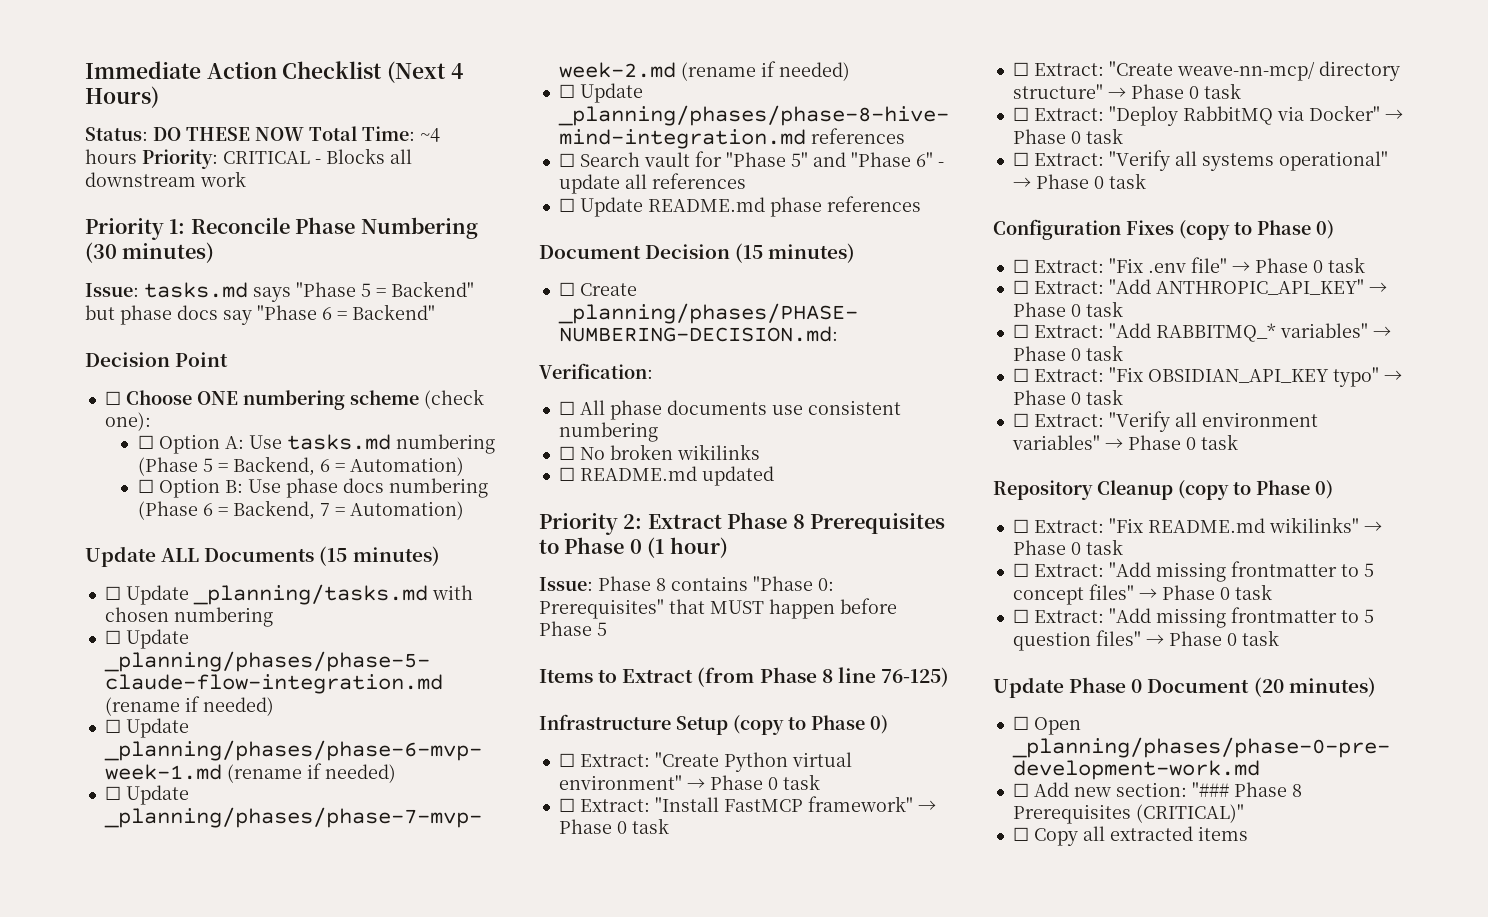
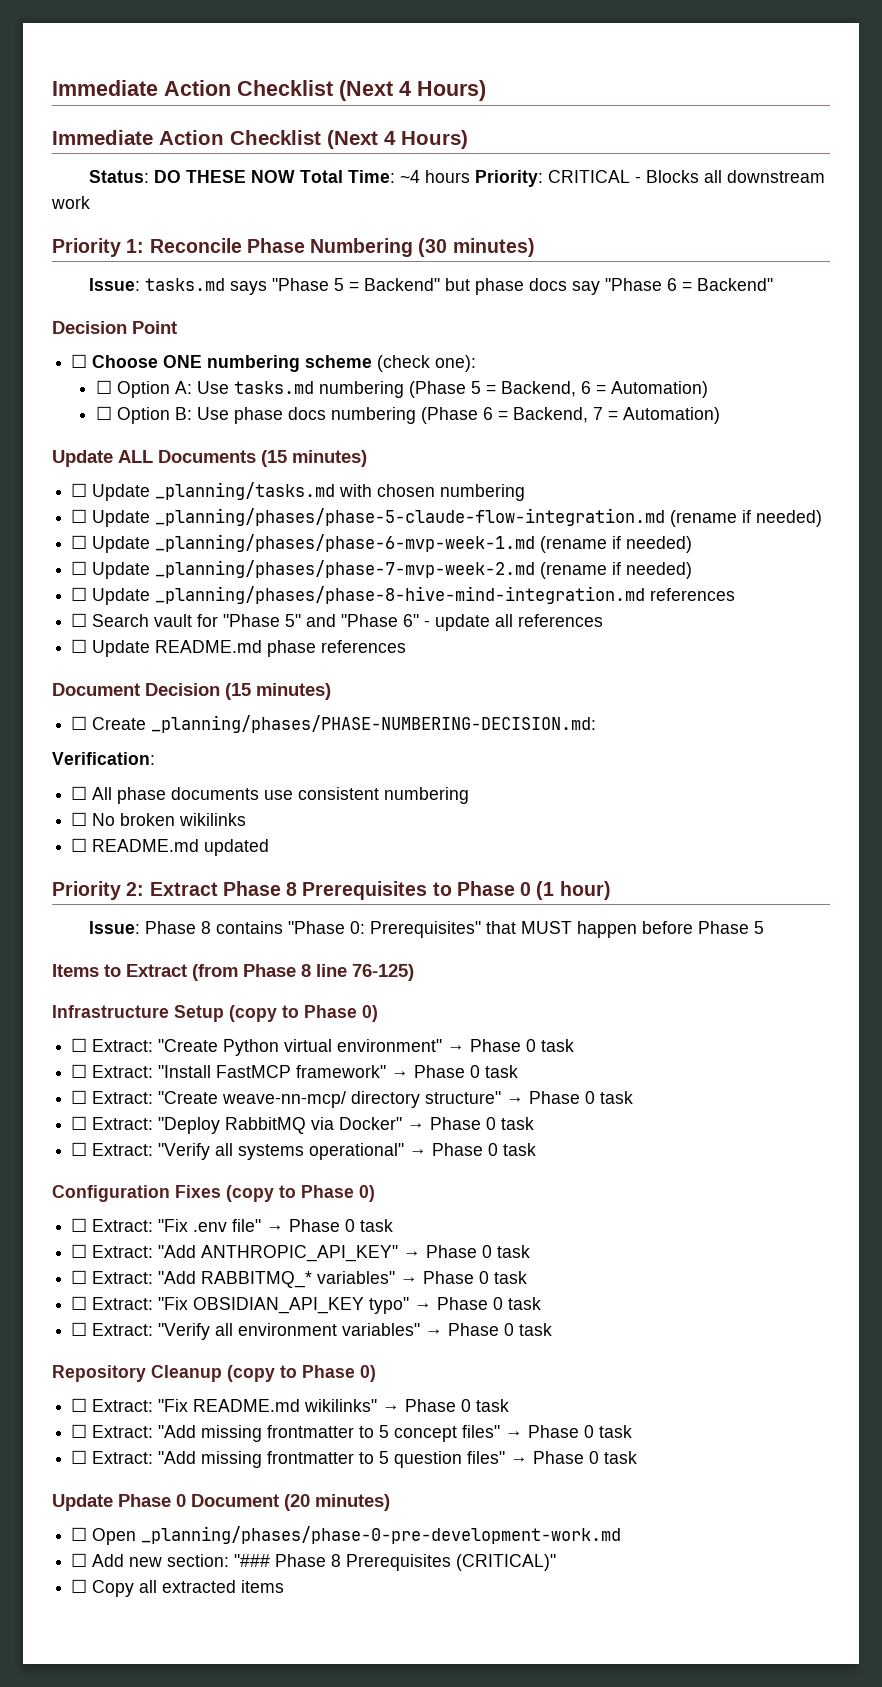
[85,61,463,83] [85,86,159,108] Immediate Action Checklist (Next 4 Hours) -> [52,80,486,101] [52,130,468,149] Immediate Action Checklist (Next 4 Hours) // Immediate Action Checklist (Next 4 Hours)

